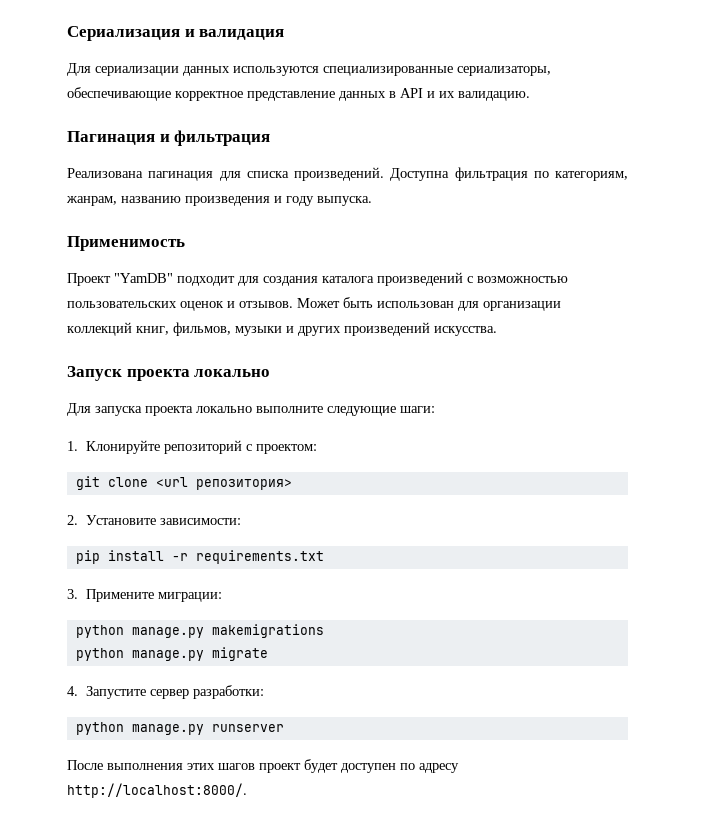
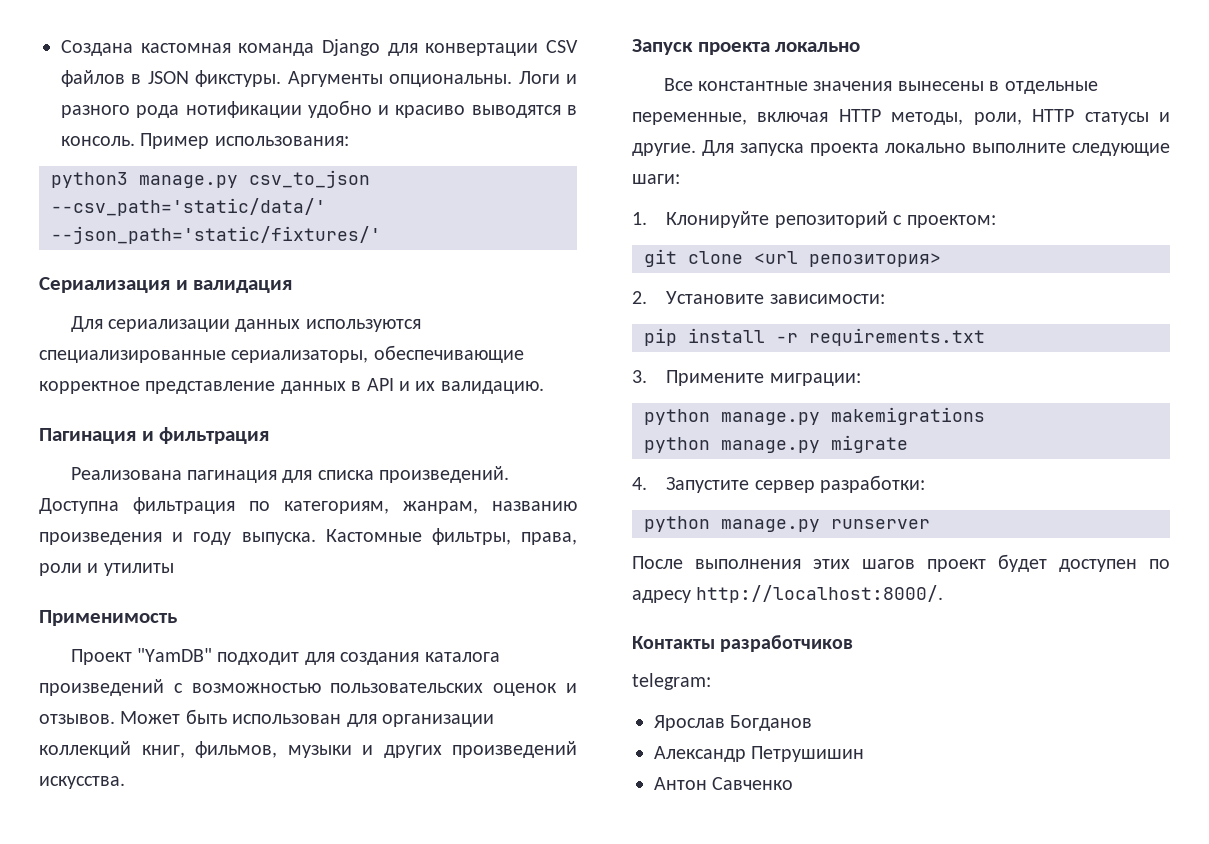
(67, 33) none -> [61,39,578,56] [61,70,577,87] [61,100,577,118] [61,133,349,149] [51,170,370,188] [51,198,326,216] [51,226,381,244] Создана кастомная команда Django для конвертации CSV файлов в JSON фикстуры. Аргументы опциональны. Логи и разного рода нотификации удобно и красиво выводятся в консоль. Пример использования: // python3 manage.py csv_to_json --csv_path='static/data/' --json_path='static/fixtures/' //
(372, 201) none -> [325,528,577,545] [39,563,174,576] Кастомные фильтры, права, роли и утилиты
(271, 373) none -> [663,78,1098,94] [632,109,1170,125] [632,143,696,156] Все константные значения вынесены в отдельные переменные, включая HTTP методы, роли, HTTP статусы и другие.
(247, 790) none -> [632,635,854,652] [632,673,711,690] [654,715,813,731] [654,746,865,762] [654,777,794,790] // Контакты разработчиков // telegram: // Ярослав Богданов // Александр Петрушишин // Антон Савченко

